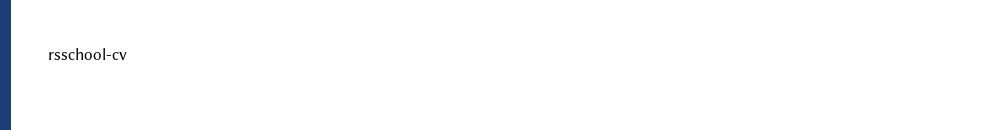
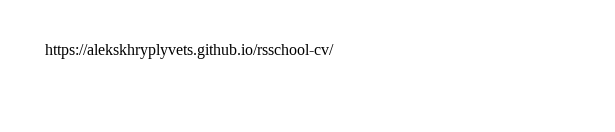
[48,48,127,60] rsschool-cv -> [45,44,334,59] https://alekskhryplyvets.github.io/rsschool-cv/

